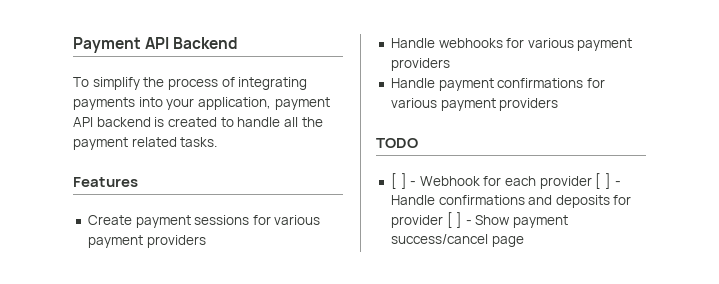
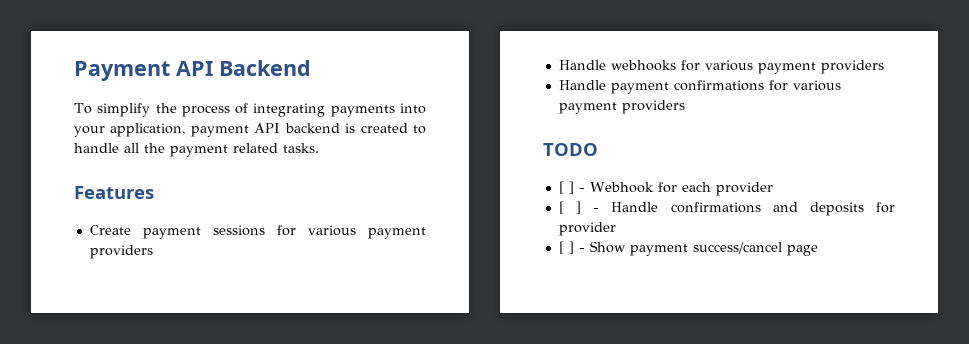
(592, 182) none -> (773, 189) //
(443, 221) none -> (616, 229) //

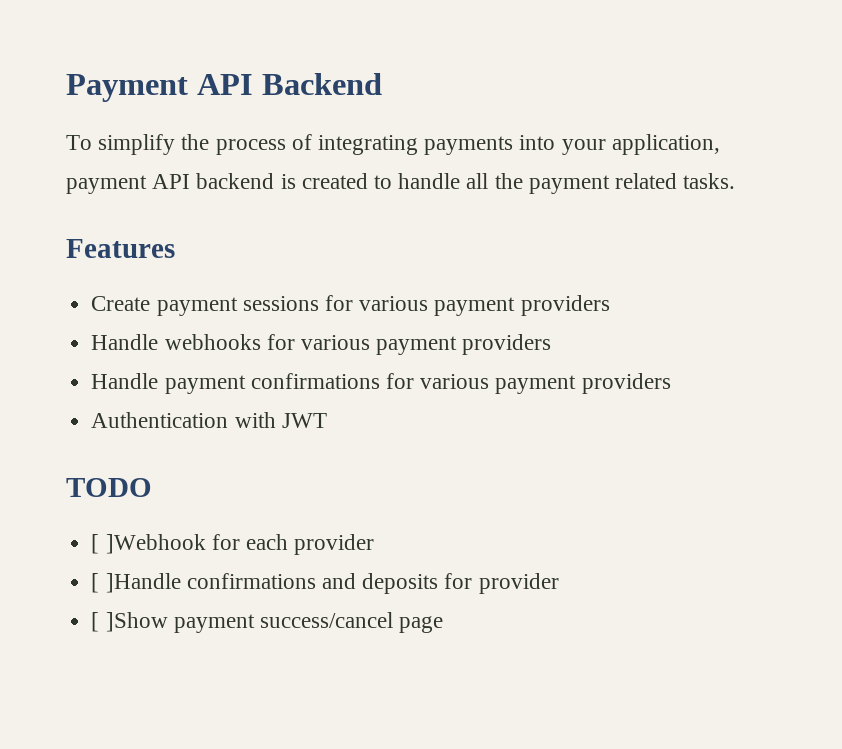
(685, 107) none -> [91,412,327,428] // Authentication with JWT
[568,181,654,194] ] - Webhook -> [105,534,206,554] ]Webhook
[576,201,659,214] ] - Handle -> [105,573,181,593] ]Handle
[568,241,626,254] ] - Show -> [105,612,168,632] ]Show

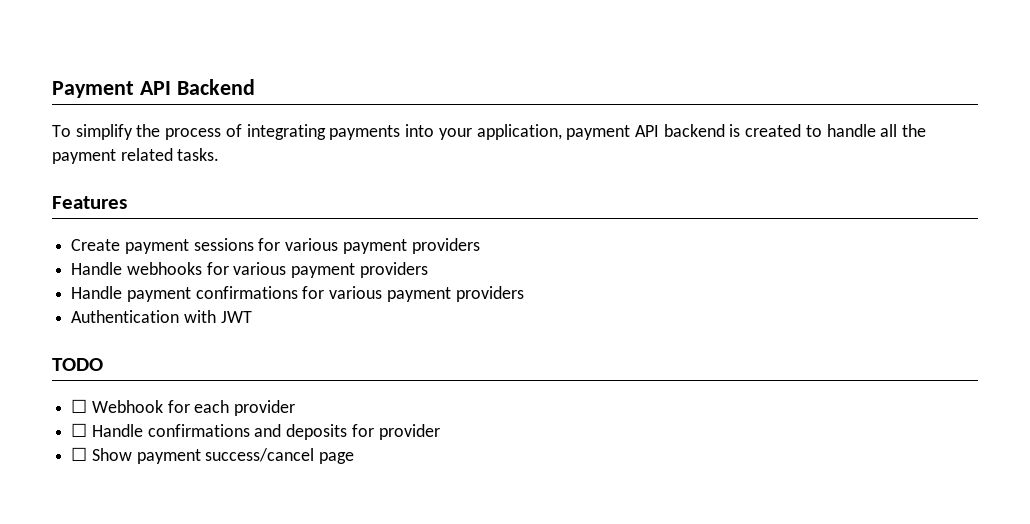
[91,534,206,554] [ ]Webhook -> [71,399,163,413] ☐ Webhook
[91,573,181,593] [ ]Handle -> [71,423,143,437] ☐ Handle
[91,612,168,632] [ ]Show -> [71,447,132,461] ☐ Show

